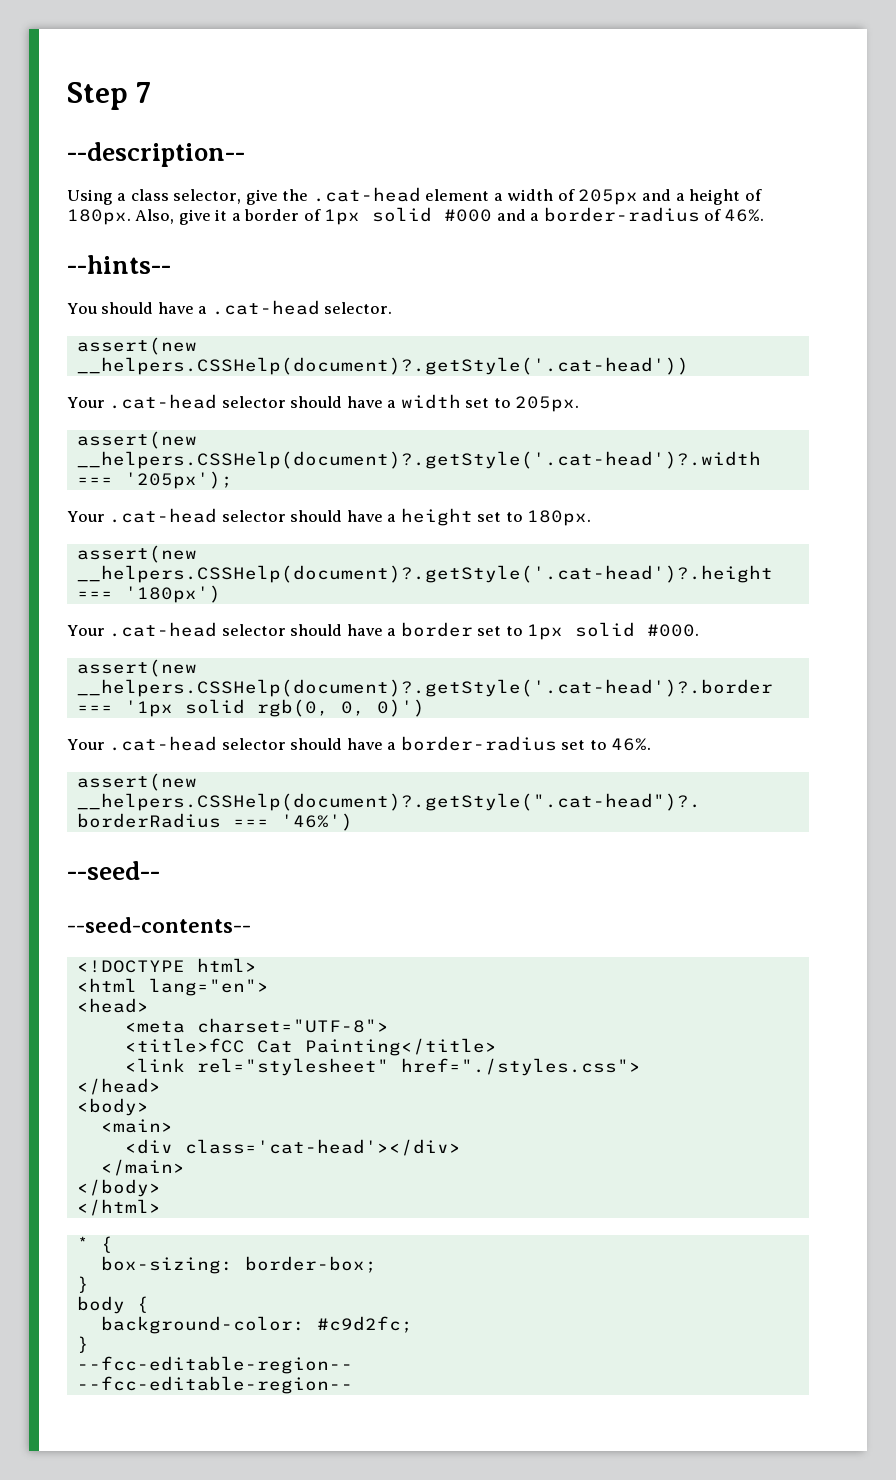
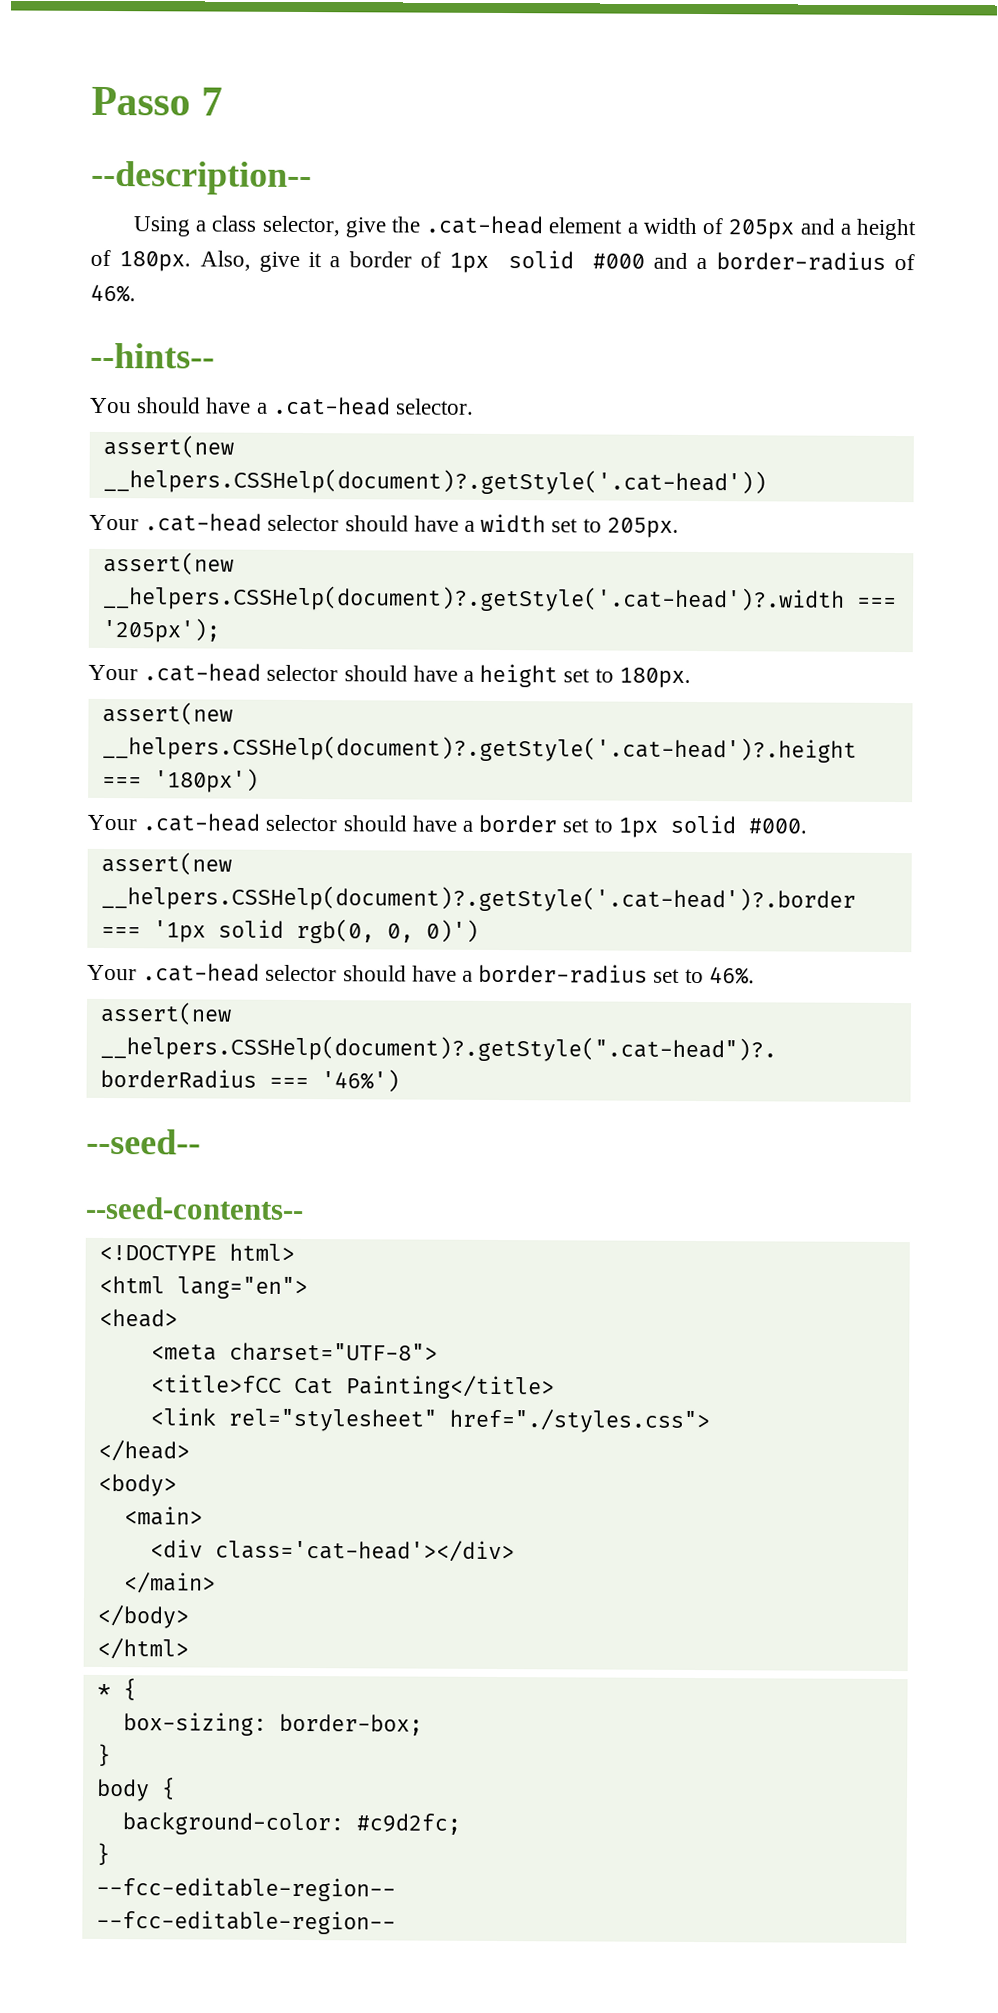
[67,82,128,110] Step -> [91,86,191,116] Passo

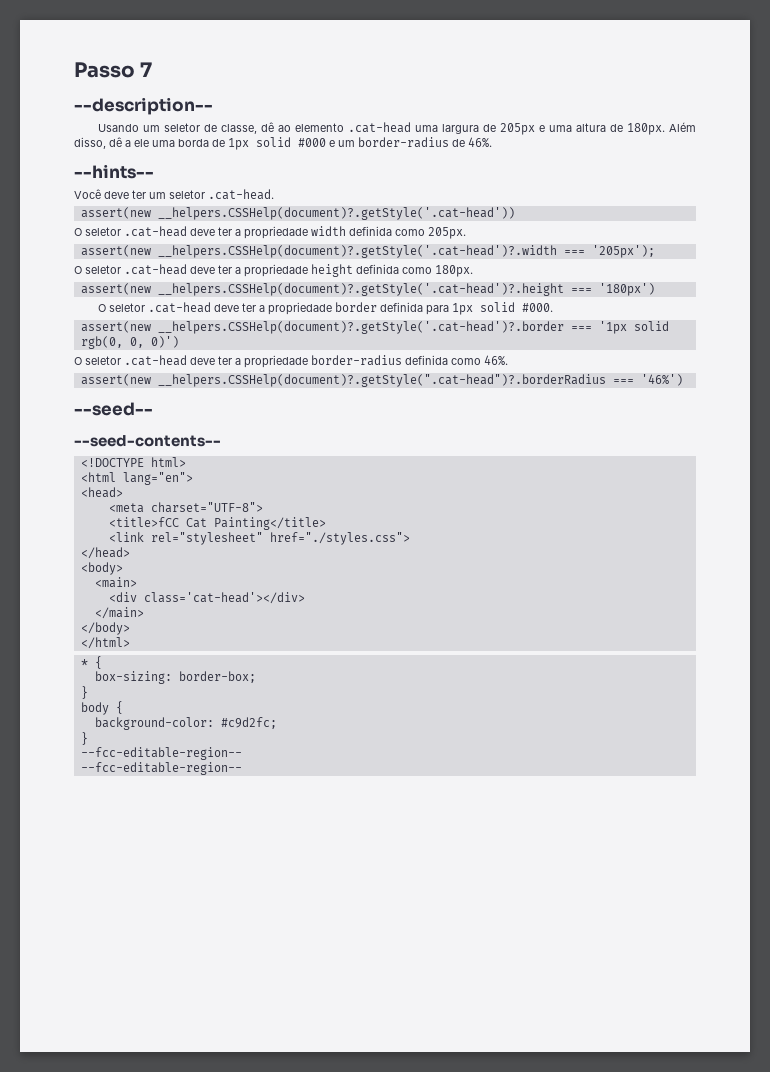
[132,215,917,241] [90,249,915,273] [90,284,136,303] [90,342,215,369] [89,396,475,416] [102,434,234,459] [102,467,767,496] [89,513,602,533] Using a class selector, give the .cat-head element a width of 205px and a height of 180px. Also, give it a border of 1px solid #000 and a border-radius of 46%. // --hints-- // You should have a .cat-head selector. // assert(new __helpers.CSSHelp(document)?.getStyle('.cat-head')) // Your .cat-head selector should have a width set to -> [97,122,697,135] [74,137,492,150] [74,164,154,179] [74,189,274,200] [80,207,515,220] [74,226,425,239] Usando um seletor de classe, dê ao elemento .cat-head uma largura de 205px e uma altura de 180px. Além disso, dê a ele uma borda de 1px solid #000 e um border-radius de 46%. // --hints-- // Você deve ter um seletor .cat-head. // assert(new __helpers.CSSHelp(document)?.getStyle('.cat-head')) // O seletor .cat-head deve ter a propriedade width definida como
[88,663,614,688] Your .cat-head selector should have a height set to -> [74,264,432,277] O seletor .cat-head deve ter a propriedade height definida como
[87,813,613,833] Your .cat-head selector should have a border set to -> [97,302,449,315] O seletor .cat-head deve ter a propriedade border definida para
[87,963,704,984] Your .cat-head selector should have a border-radius set to -> [74,355,481,368] O seletor .cat-head deve ter a propriedade border-radius definida como

